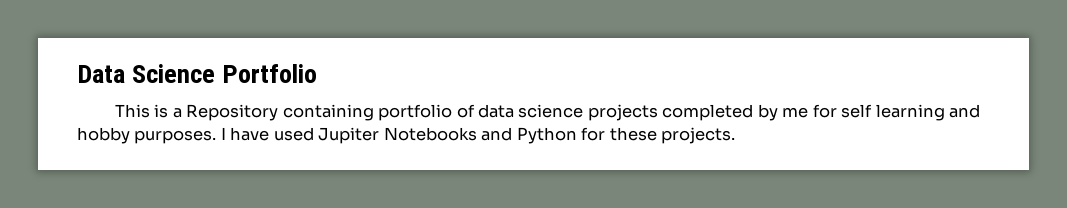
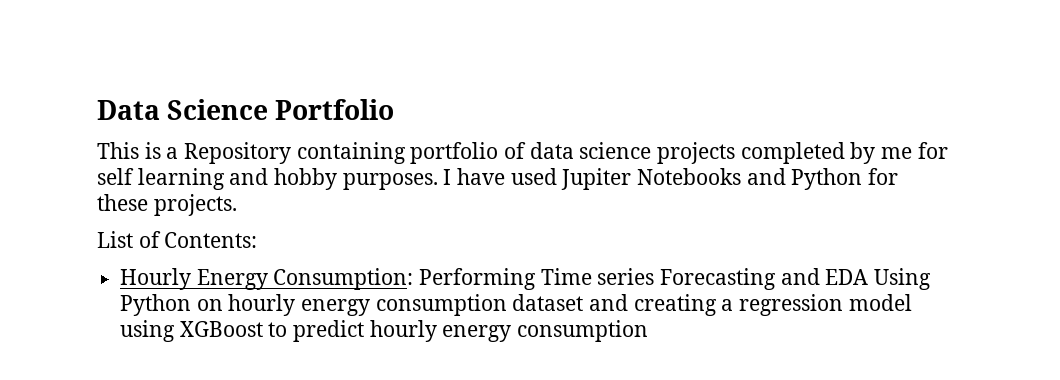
(736, 135) none -> [97,231,258,248] [120,268,932,290] [120,294,912,316] [120,320,649,342] // List of Contents: // Hourly Energy Consumption: Performing Time series Forecasting and EDA Using Python on hourly energy consumption dataset and creating a regression model using XGBoost to predict hourly energy consumption

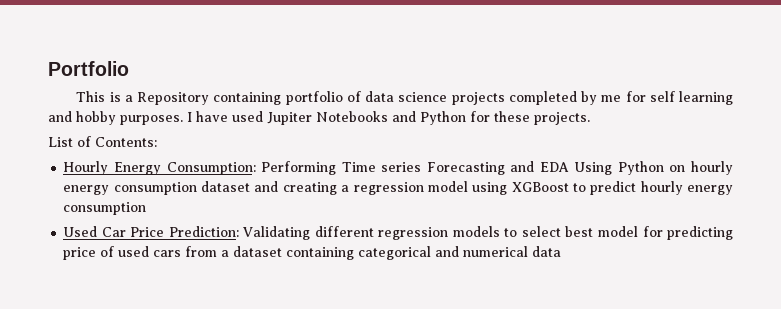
[97,99,269,120] Data Science -> (48, 68) none
(649, 331) none -> [63,226,733,240] [63,246,562,260] // Used Car Price Prediction: Validating different regression models to select best model for predicting price of used cars from a dataset containing categorical and numerical data

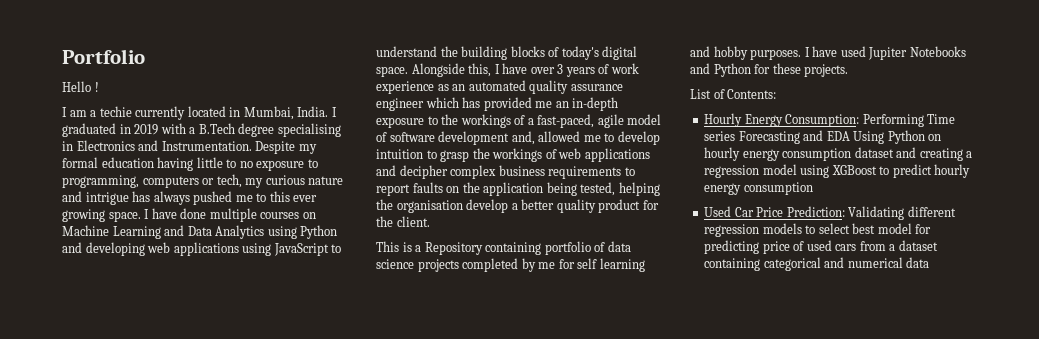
(129, 68) none -> [62,81,99,92] [62,106,337,120] [62,123,341,137] [62,140,317,154] [62,157,318,171] [62,174,344,188] [62,191,318,205] [62,208,316,222] [62,225,338,239] [62,242,342,256] [376,46,638,60] [376,63,639,77] [376,80,623,94] [376,97,619,111] [376,114,662,128] [376,131,660,145] [376,148,650,162] [376,165,635,179] [376,182,660,196] [376,199,659,213] [376,216,430,227] // Hello ! // I am a techie currently located in Mumbai, India. I graduated in 2019 with a B.Tech degree specialising in Electronics and Instrumentation. Despite my formal education having little to no exposure to programming, computers or tech, my curious nature and intrigue has always pushed me to this ever growing space. I have done multiple courses on Machine Learning and Data Analytics using Python and developing web applications using JavaScript to understand the building blocks of today's digital space. Alongside this, I have over 3 years of work experience as an automated quality assurance engineer which has provided me an in-depth exposure to the workings of a fast-paced, agile model of software development and, allowed me to develop intuition to grasp the workings of web applications and decipher complex business requirements to report faults on the application being tested, helping the organisation develop a better quality product for the client.

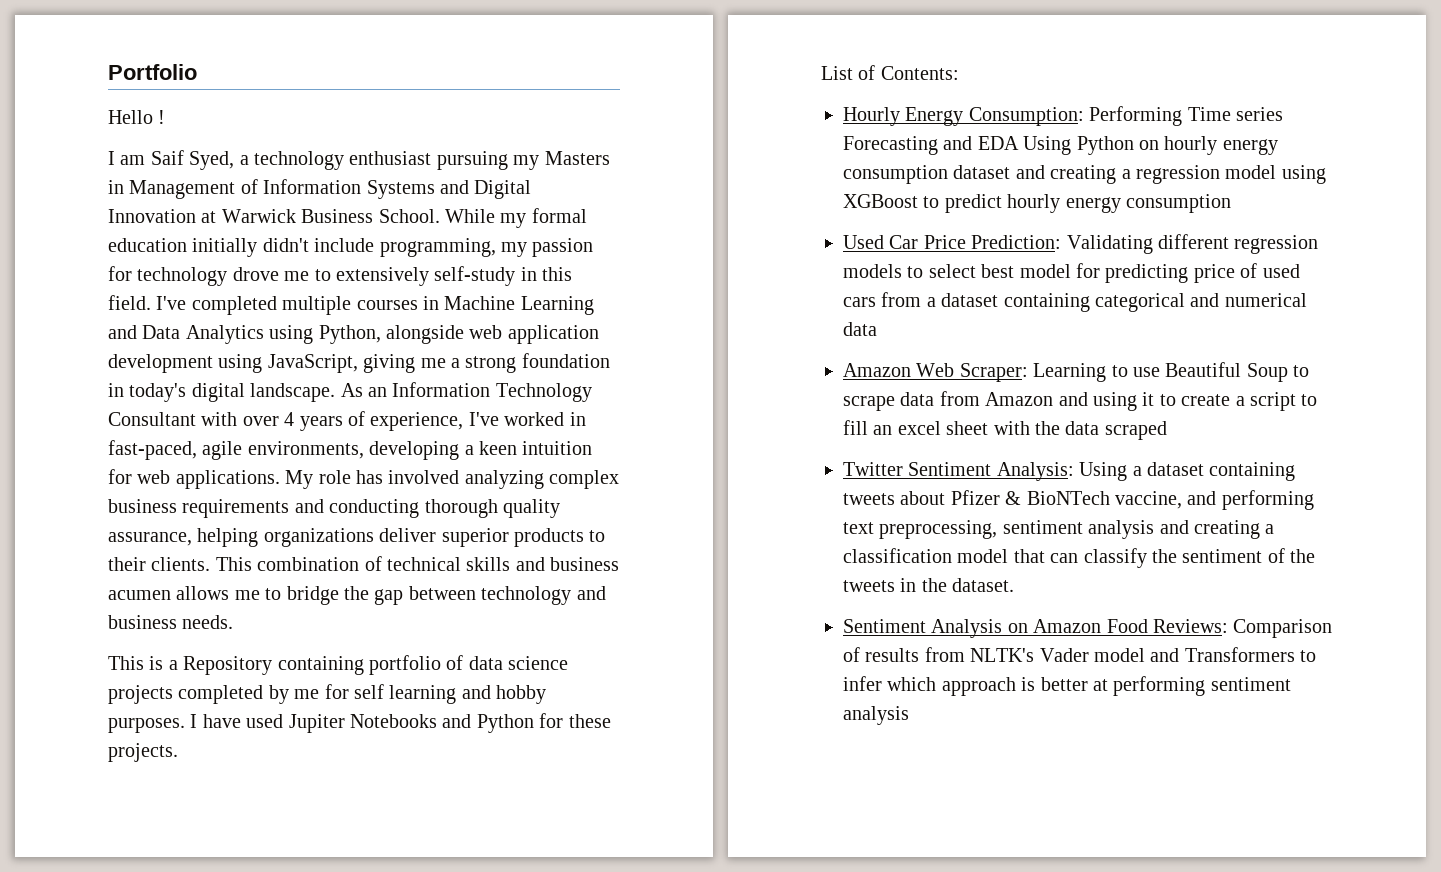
[90,106,337,120] [62,123,341,137] [62,140,317,154] [62,157,318,171] [62,174,344,188] [62,191,318,205] [62,208,207,222] a techie currently located in Mumbai, India. I graduated in 2019 with a B.Tech degree specialising in Electronics and Instrumentation. Despite my formal education having little to no exposure to programming, computers or tech, my curious nature and intrigue has always pushed me to this ever growing space. I have done -> [150,150,610,170] [108,179,532,199] [108,208,587,228] [108,238,594,257] [108,266,573,286] [108,295,277,315] Saif Syed, a technology enthusiast pursuing my Masters in Management of Information Systems and Digital Innovation at Warwick Business School. While my formal education initially didn't include programming, my passion for technology drove me to extensively self-study in this field. I've completed
[302,212,316,219] on -> [423,296,439,310] in
[300,225,338,239] [62,242,342,256] [376,46,638,60] [376,63,639,77] [376,80,623,94] [376,97,619,111] [376,114,662,128] [376,131,660,145] [376,148,650,162] [376,165,635,179] [376,182,660,196] [376,199,659,213] [376,216,430,227] Python and developing web applications using JavaScript to understand the building blocks of today's digital space. Alongside this, I have over 3 years of work experience as an automated quality assurance engineer which has provided me an in-depth exposure to the workings of a fast-paced, agile model of software development and, allowed me to develop intuition to grasp the workings of web applications and decipher complex business requirements to report faults on the application being tested, helping the organisation develop a better quality product for the client. -> [318,325,599,344] [108,353,610,373] [108,382,592,402] [108,411,586,431] [108,440,593,460] [108,469,620,489] [108,499,560,518] [108,528,606,547] [108,556,620,571] [108,586,606,605] [108,615,234,629] Python, alongside web application development using JavaScript, giving me a strong foundation in today's digital landscape. As an Information Technology Consultant with over 4 years of experience, I've worked in fast-paced, agile environments, developing a keen intuition for web applications. My role has involved analyzing complex business requirements and conducting thorough quality assurance, helping organizations deliver superior products to their clients. This combination of technical skills and business acumen allows me to bridge the gap between technology and business needs.
(930, 262) none -> [843,362,1310,382] [843,391,1318,411] [843,420,1167,440] [843,462,1296,481] [843,490,1314,510] [843,520,1275,539] [843,548,1316,568] [843,578,1015,592] [843,619,1333,638] [843,647,1317,662] [843,676,1291,696] [843,706,909,725] // Amazon Web Scraper: Learning to use Beautiful Soup to scrape data from Amazon and using it to create a script to fill an excel sheet with the data scraped // Twitter Sentiment Analysis: Using a dataset containing tweets about Pfizer & BioNTech vaccine, and performing text preprocessing, sentiment analysis and creating a classification model that can classify the sentiment of the tweets in the dataset. // Sentiment Analysis on Amazon Food Reviews: Comparison of results from NLTK's Vader model and Transformers to infer which approach is better at performing sentiment analysis

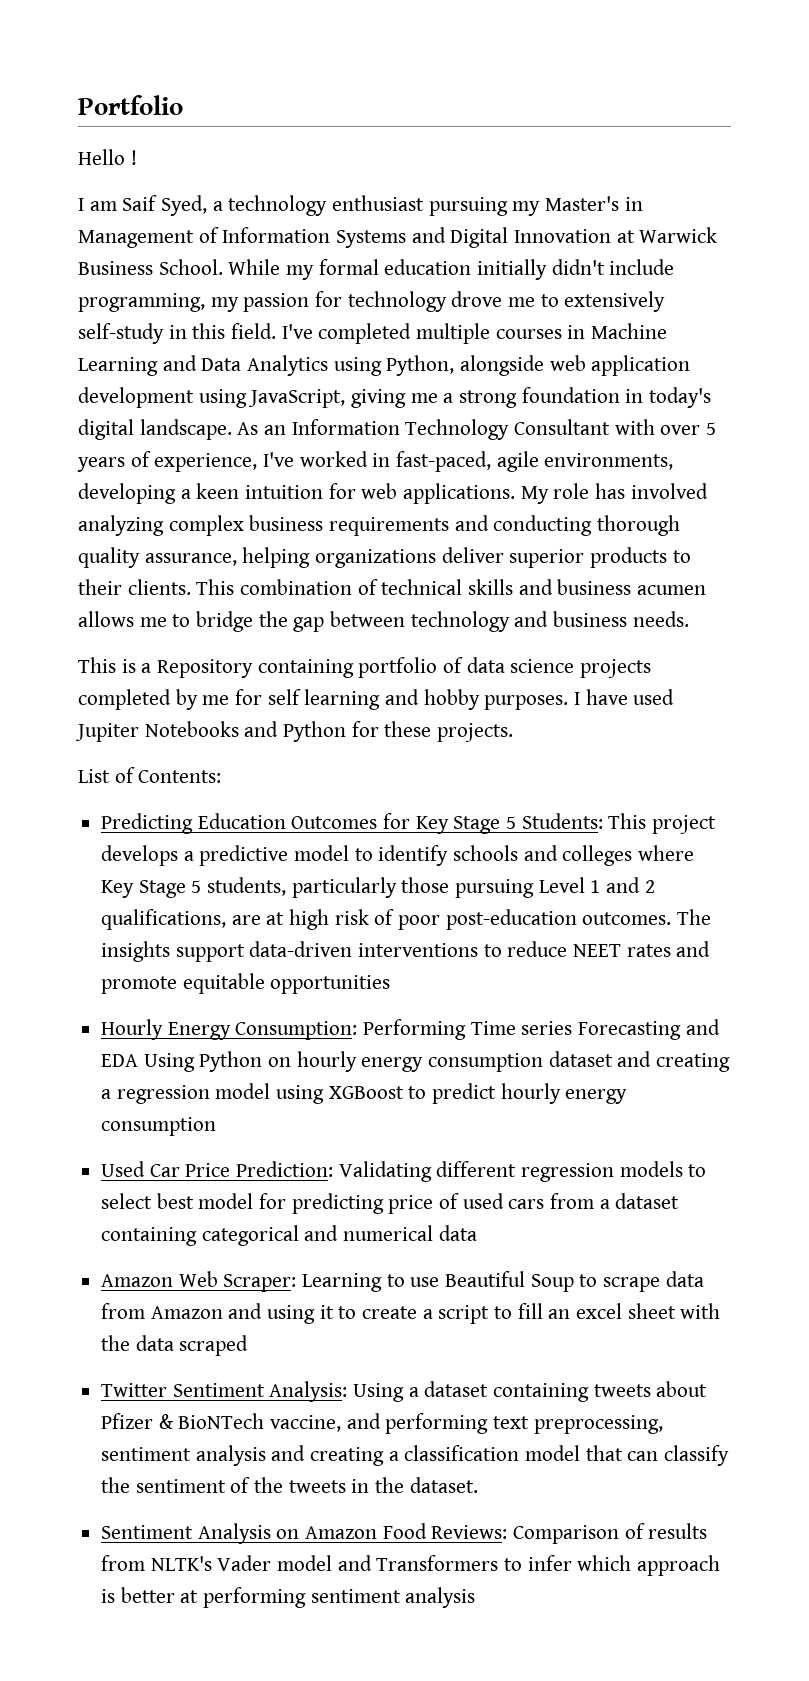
[544,151,610,165] Masters -> [545,196,620,211] Master's
[284,412,295,426] 4 -> [706,422,717,435] 5
(959, 73) none -> [101,813,717,834] [101,845,695,866] [101,877,655,898] [101,909,712,930] [101,941,711,962] [101,973,391,994] // Predicting Education Outcomes for Key Stage 5 Students: This project develops a predictive model to identify schools and colleges where Key Stage 5 students, particularly those pursuing Level 1 and 2 qualifications, are at high risk of poor post-education outcomes. The insights support data-driven interventions to reduce NEET rates and promote equitable opportunities

